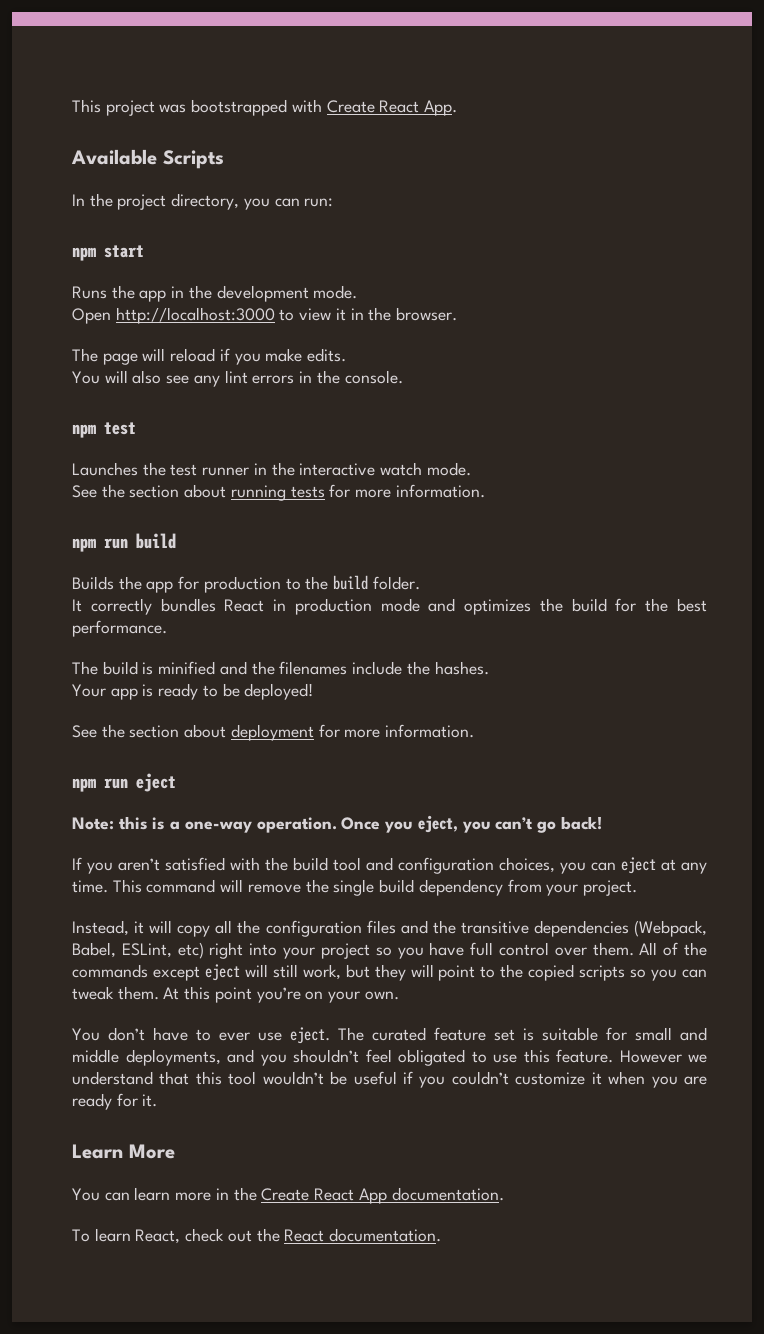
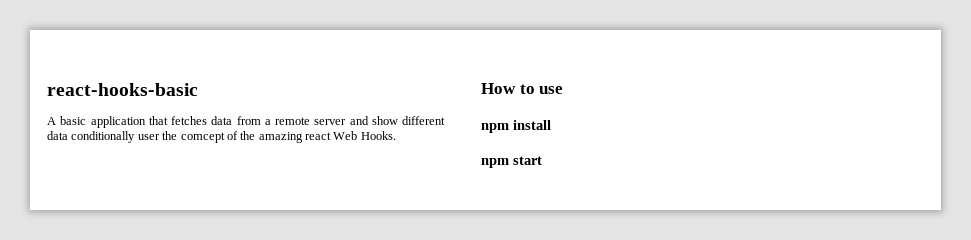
[72,99,458,116] [71,149,224,169] [72,193,334,210] [72,245,144,261] [72,285,358,302] [72,307,458,324] [72,348,347,365] [72,370,403,387] [72,422,136,438] [72,462,471,476] [72,484,485,501] [72,533,176,552] [72,575,420,593] [72,598,707,615] [72,620,167,637] [72,661,489,675] [72,683,314,700] [72,724,475,741] [72,773,176,792] [72,815,602,833] [72,857,707,874] [72,879,637,896] [72,920,707,937] [72,942,707,959] [72,964,707,981] [72,986,399,1003] [72,1027,707,1044] [72,1049,707,1066] [72,1071,708,1088] [72,1093,158,1110] [72,1144,175,1159] [72,1187,504,1204] [72,1228,442,1244] This project was bootstrapped with Create React App. // Available Scripts // In the project directory, you can run: // npm start // Runs the app in the development mode. // Open http://localhost:3000 to view it in the browser. // The page will reload if you make edits. // You will also see any lint errors in the console. // npm test // Launches the test runner in the interactive watch mode. // See the section about running tests for more information. // npm run build // Builds the app for production to the build folder. // It correctly bundles React in production mode and optimizes the build for the best performance. // The build is minified and the filenames include the hashes. // Your app is ready to be deployed! // See the section about deployment for more information. // npm run eject // Note: this is a one-way operation. Once you eject, you can’t go back! // If you aren’t satisfied with the build tool and configuration choices, you can eject at any time. This command will remove the single build dependency from your project. // Instead, it will copy all the configuration files and the transitive dependencies (Webpack, Babel, ESLint, etc) right into your project so you have full control over them. All of the commands except eject will still work, but they will point to the copied scripts so you can tweak them. At this point you’re on your own. // You don’t have to ever use eject. The curated feature set is suitable for small and middle deployments, and you shouldn’t feel obligated to use this feature. However we understand that this tool wouldn’t be useful if you couldn’t customize it when you are ready for it. // Learn More // You can learn more in the Create React App documentation. // To learn React, check out the React documentation. -> [47,83,198,96] [47,116,445,128] [47,131,396,143] [481,83,564,94] [481,120,551,133] [481,156,542,168] react-hooks-basic // A basic application that fetches data from a remote server and show different data conditionally user the comcept of the amazing react Web Hooks. // How to use // npm install // npm start

